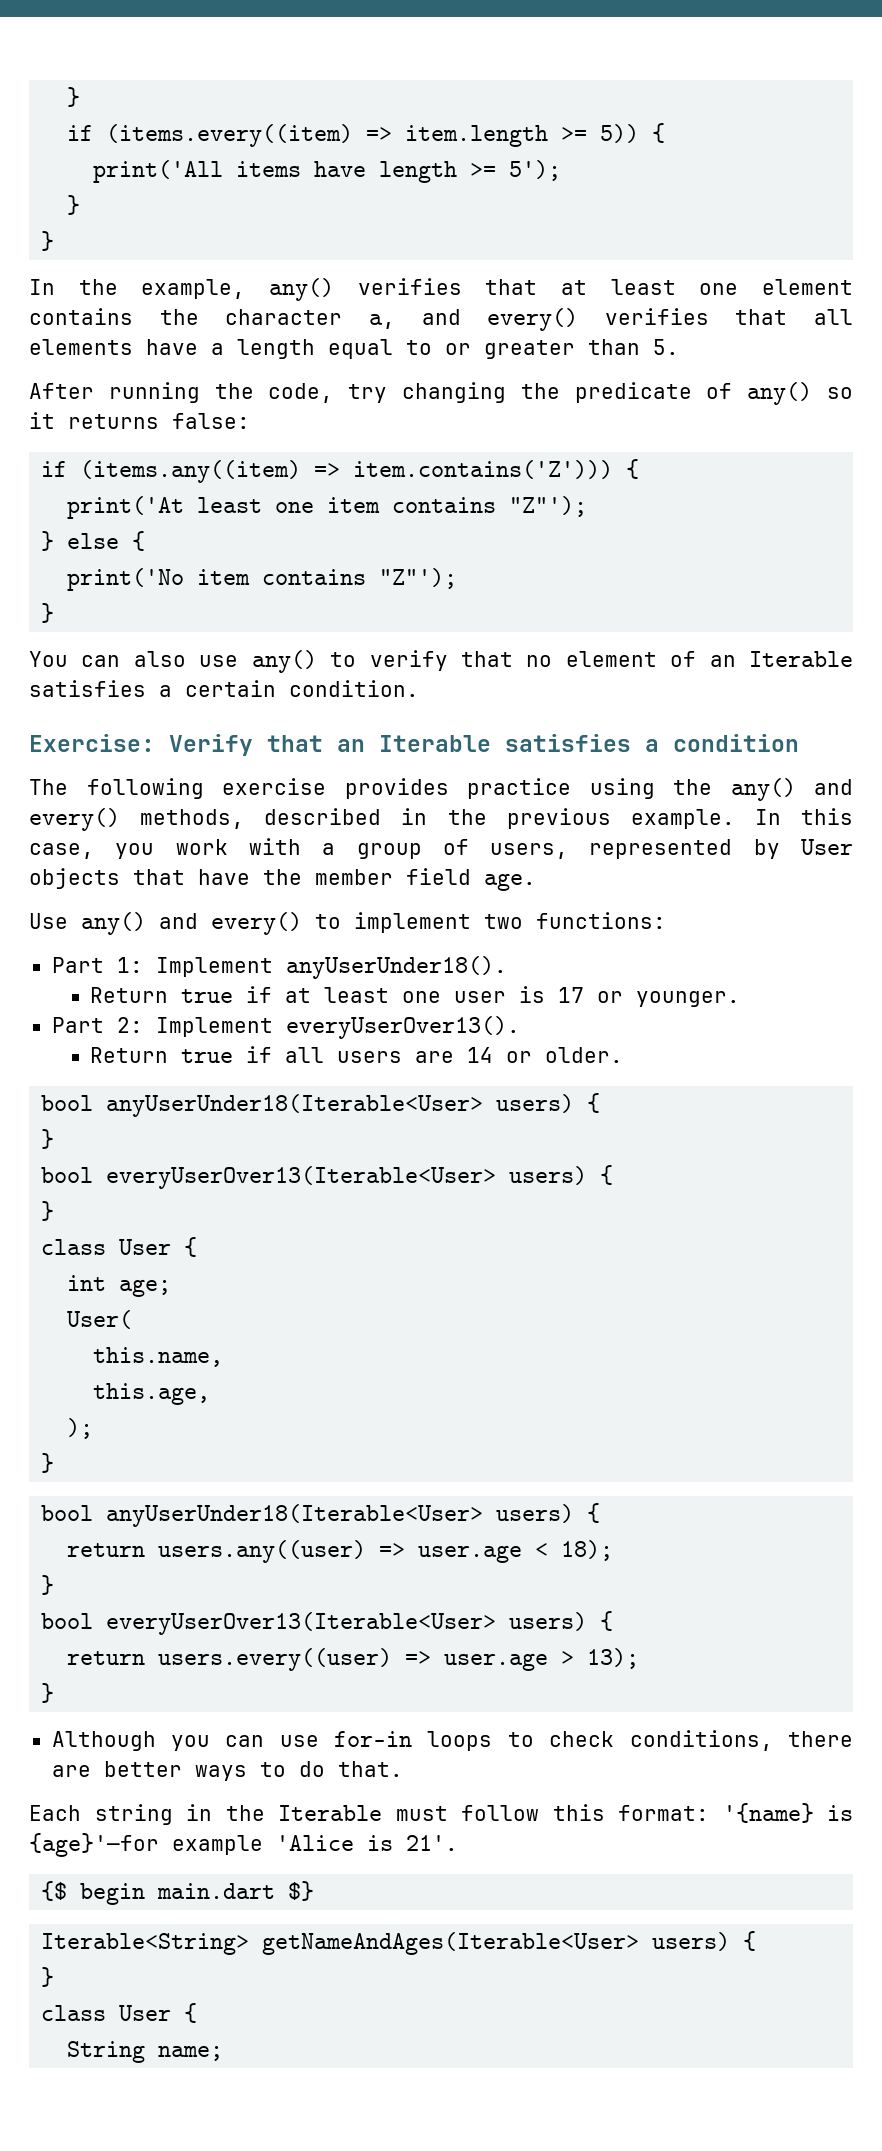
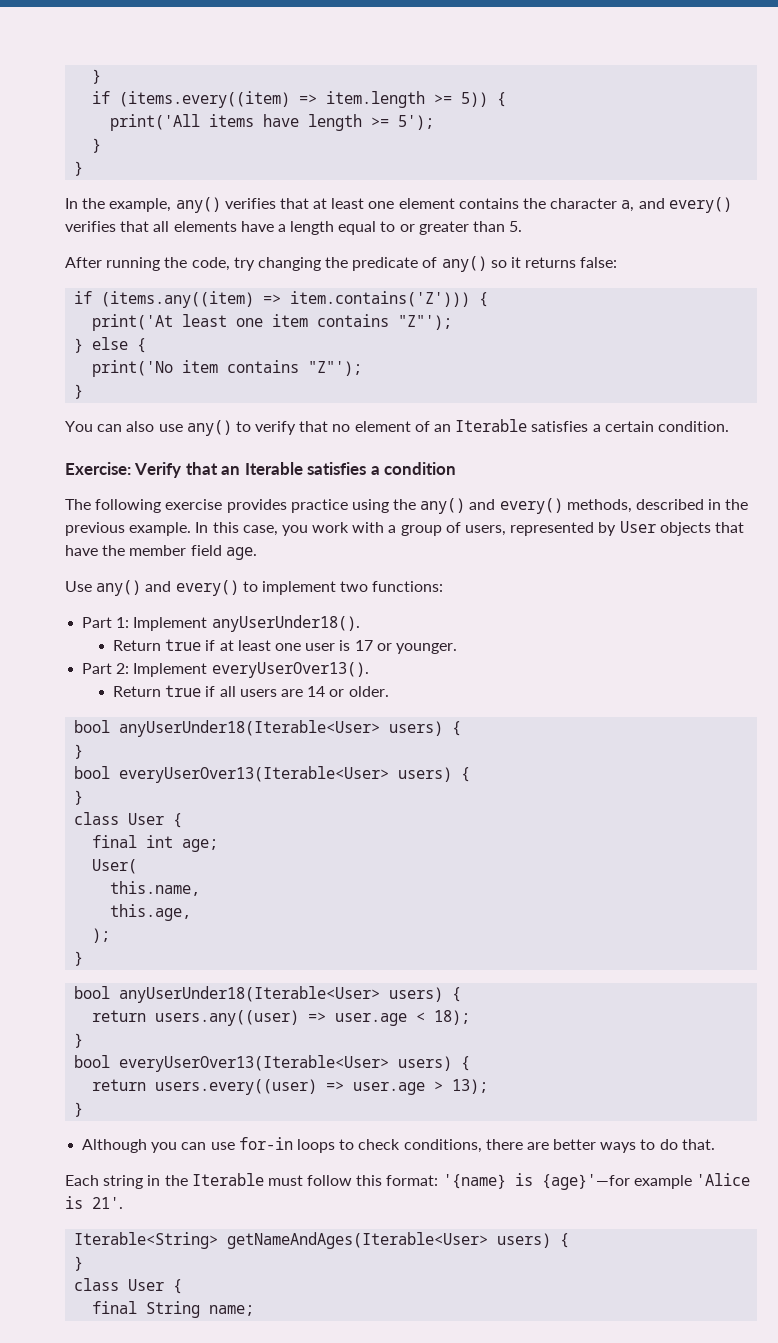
(198, 1247) none -> [92,835,138,848] final
[41,1881,315,1905] // {$ begin main.dart $} -> (123, 1203) none
(198, 2013) none -> [92,1301,138,1314] final

